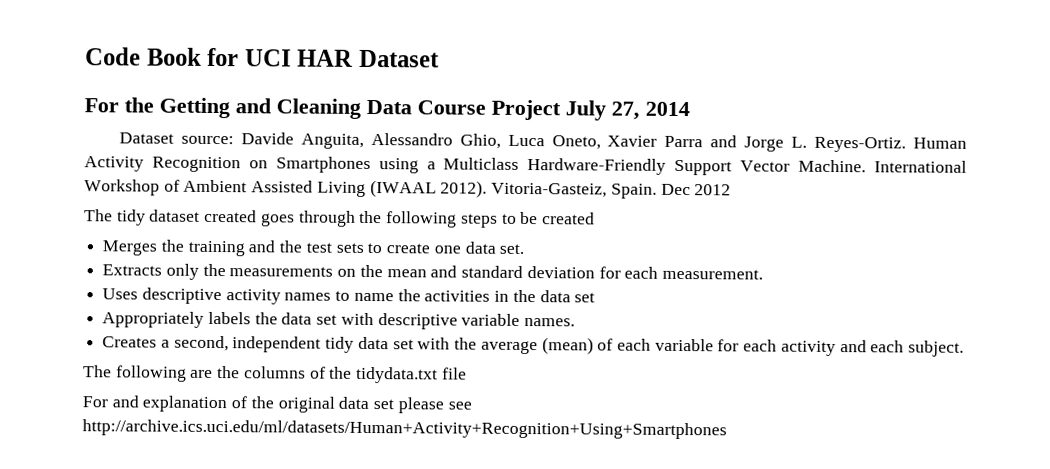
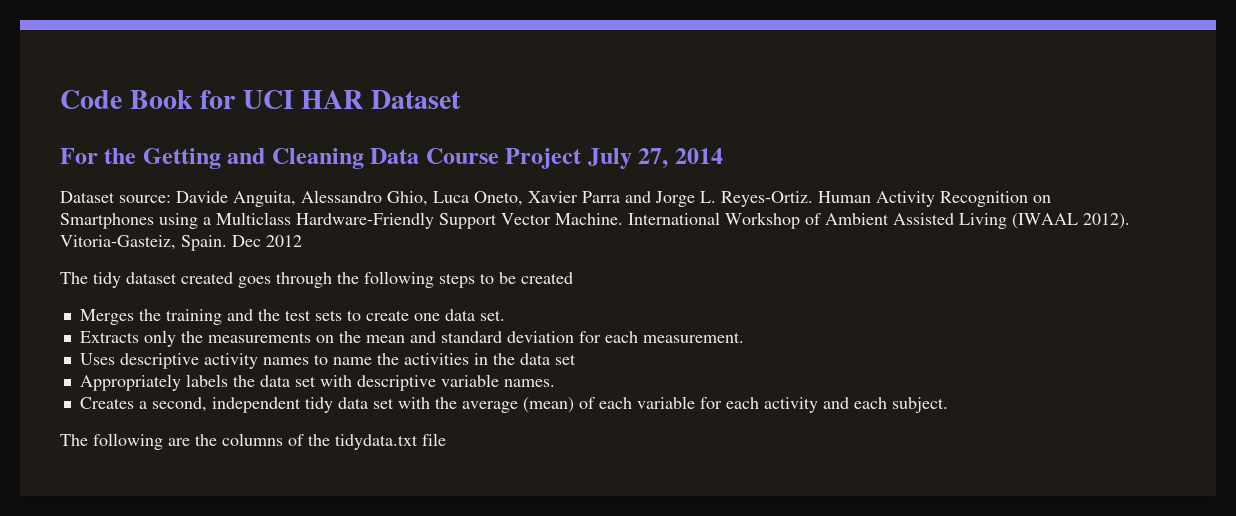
[82,395,472,414] [82,419,727,440] // For and explanation of the original data set please see http://archive.ics.uci.edu/ml/datasets/Human+Activity+Recognition+Using+Smartphones -> (446, 439) none

